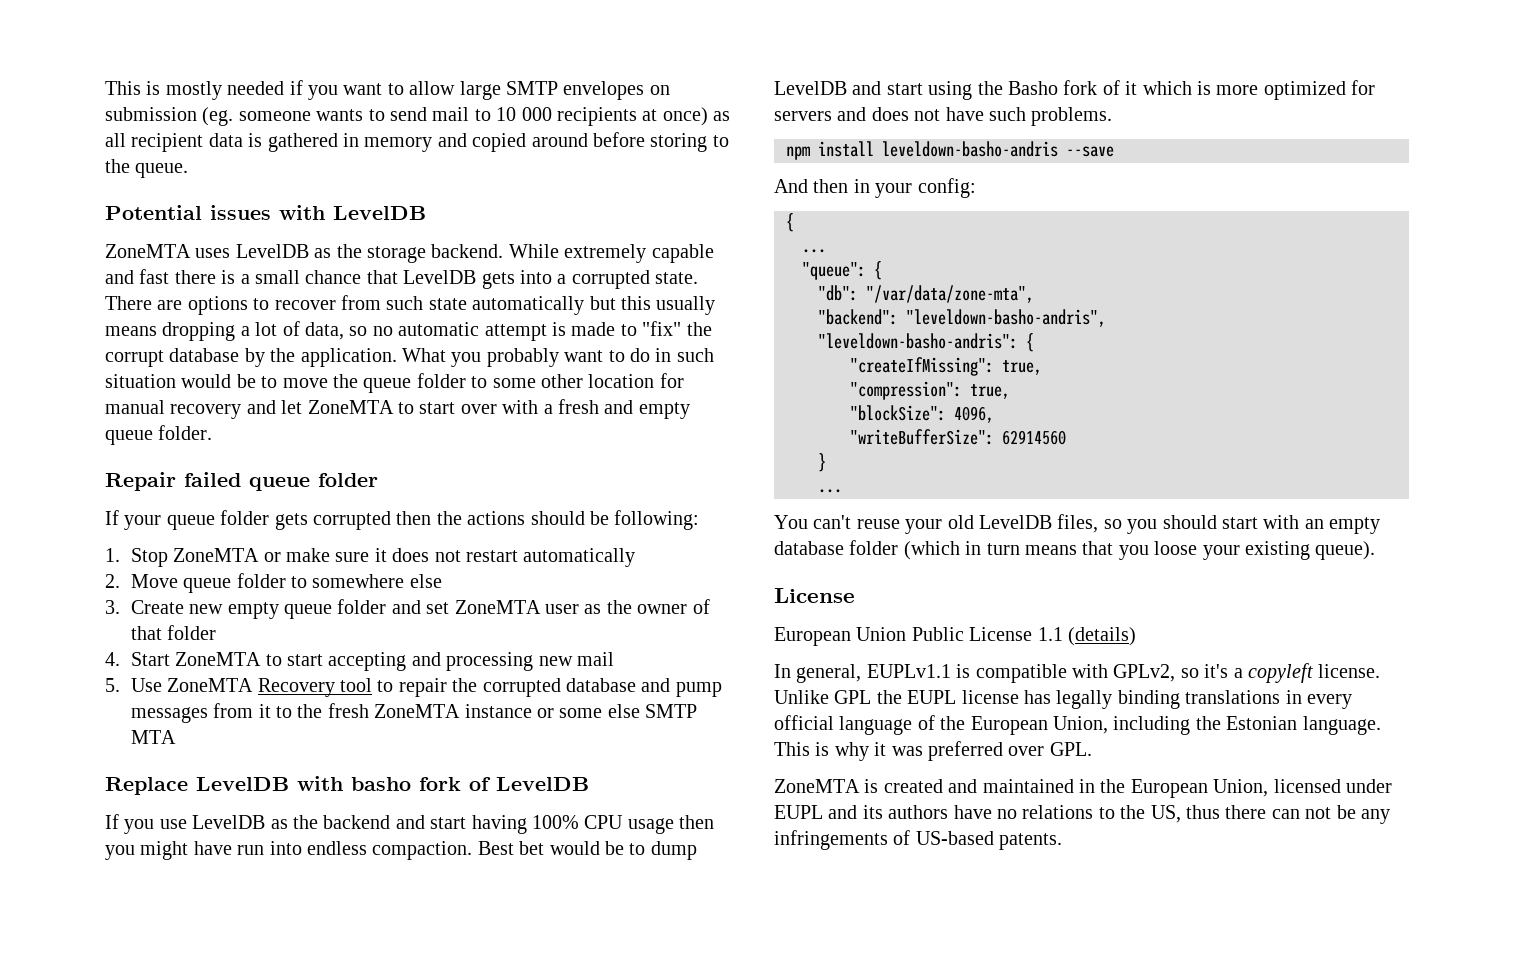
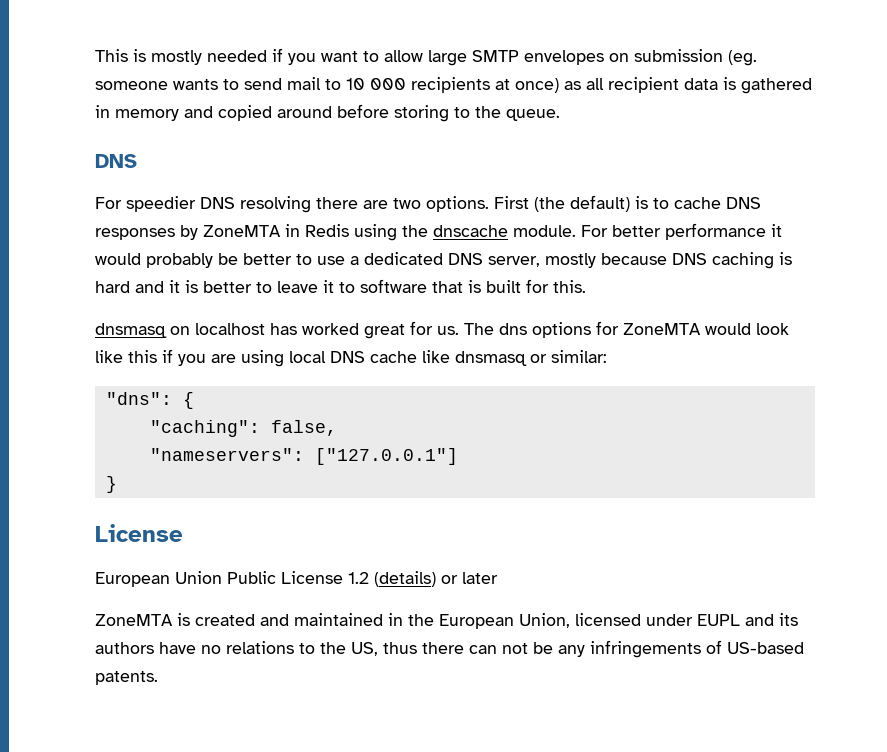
[105,205,426,220] [105,244,714,263] [105,269,699,289] [105,295,716,315] [105,321,712,341] [105,348,714,367] [105,373,684,393] [105,399,690,419] [105,425,213,445] [105,472,378,491] [105,510,700,530] [105,548,636,567] [105,573,442,593] [105,599,710,619] [130,625,217,640] [105,652,615,671] [105,678,722,697] [130,703,698,723] [130,730,176,744] [105,776,589,795] [105,814,715,834] [105,841,697,860] [774,80,1376,100] [774,107,1113,126] [786,141,1114,160] [774,178,976,198] [786,213,794,232] [802,249,826,253] [802,261,882,280] [818,285,1034,303] [818,309,1106,327] [818,333,1034,352] [850,357,1042,376] [850,381,1010,400] [850,405,994,423] [850,429,1066,445] [818,453,826,472] [818,489,842,493] [774,514,1381,534] [774,540,1376,560] Potential issues with LevelDB // ZoneMTA uses LevelDB as the storage backend. While extremely capable and fast there is a small chance that LevelDB gets into a corrupted state. There are options to recover from such state automatically but this usually means dropping a lot of data, so no automatic attempt is made to "fix" the corrupt database by the application. What you probably want to do in such situation would be to move the queue folder to some other location for manual recovery and let ZoneMTA to start over with a fresh and empty queue folder. // Repair failed queue folder // If your queue folder gets corrupted then the actions should be following: // 1. Stop ZoneMTA or make sure it does not restart automatically // 2. Move queue folder to somewhere else // 3. Create new empty queue folder and set ZoneMTA user as the owner of that folder // 4. Start ZoneMTA to start accepting and processing new mail // 5. Use ZoneMTA Recovery tool to repair the corrupted database and pump messages from it to the fresh ZoneMTA instance or some else SMTP MTA // Replace LevelDB with basho fork of LevelDB // If you use LevelDB as the backend and start having 100% CPU usage then you might have run into endless compaction. Best bet would be to dump LevelDB and start using the Basho fork of it which is more optimized for servers and does not have such problems. // npm install leveldown-basho-andris --save // And then in your config: // { // ... // "queue": { // "db": "/var/data/zone-mta", // "backend": "leveldown-basho-andris", // "leveldown-basho-andris": { // "createIfMissing": true, // "compression": true, // "blockSize": 4096, // "writeBufferSize": 62914560 // } // ... // You can't reuse your old LevelDB files, so you should start with an empty database folder (which in turn means that you loose your existing queue). -> [95,154,137,168] [95,195,761,213] [95,223,782,241] [95,252,792,269] [95,279,586,293] [95,321,789,339] [95,349,607,367] [105,392,194,409] [149,420,337,437] [149,448,458,465] [105,476,117,493] DNS // For speedier DNS resolving there are two options. First (the default) is to cache DNS responses by ZoneMTA in Redis using the dnscache module. For better performance it would probably be better to use a dedicated DNS server, mostly because DNS caching is hard and it is better to leave it to software that is built for this. // dnsmasq on localhost has worked great for us. The dns options for ZoneMTA would look like this if you are using local DNS cache like dnsmasq or similar: // "dns": { // "caching": false, // "nameservers": ["127.0.0.1"] // }
[1037,627,1063,641] 1.1 -> [348,572,369,584] 1.2
[774,663,1381,683] [774,690,1352,709] [774,715,1381,735] [774,741,1092,761] // In general, EUPLv1.1 is compatible with GPLv2, so it's a copyleft license. Unlike GPL the EUPL license has legally binding translations in every official language of the European Union, including the Estonian language. This is why it was preferred over GPL. -> [441,572,498,584] or later

